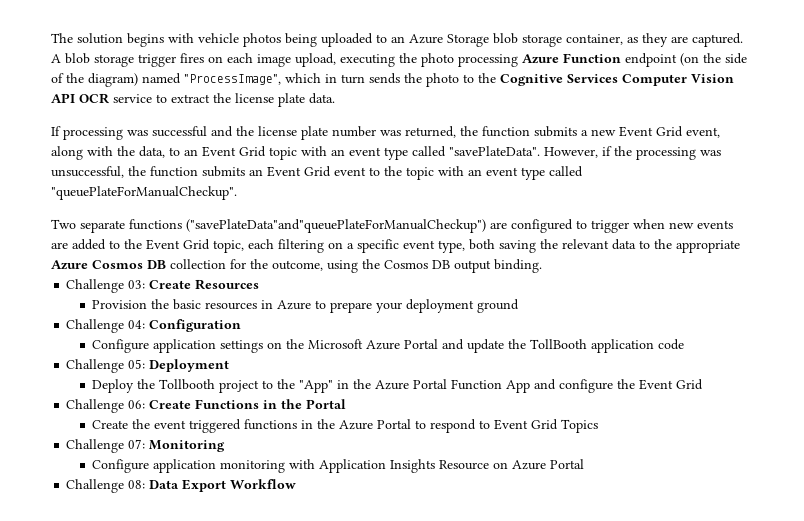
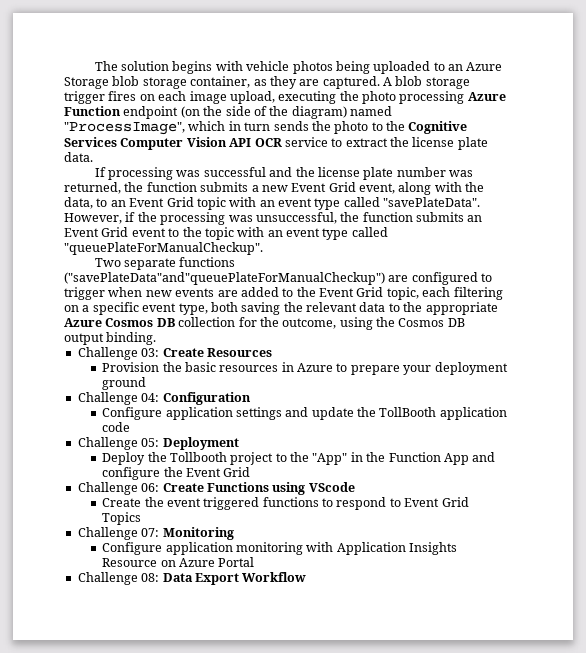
[267,339,439,350] on the Microsoft Azure Portal -> (282, 413) none
[375,379,448,390] Azure Portal -> (386, 457) none
[263,399,347,409] in the Portal -> [272,482,355,495] using VScode
[301,419,412,430] in the Azure Portal -> (319, 502) none

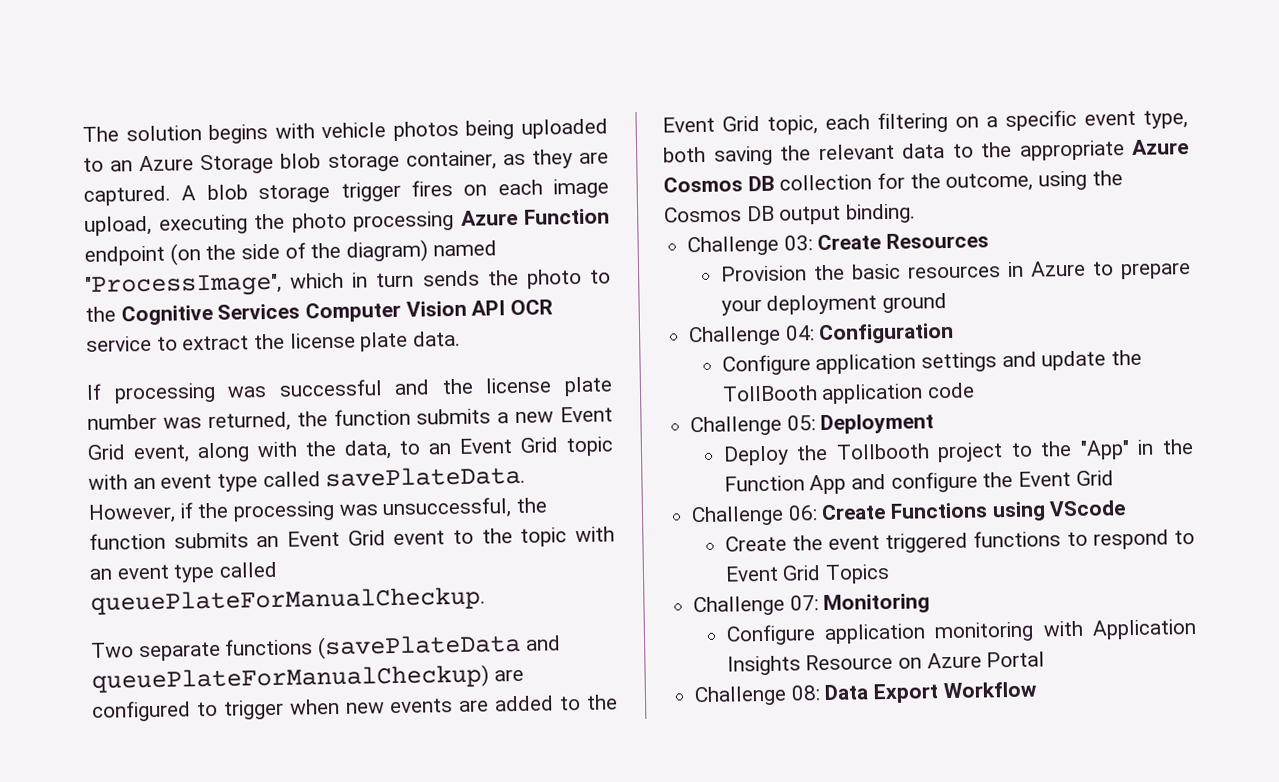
[383,197,481,207] "savePlateData". -> [325,465,527,488] savePlateData.
[64,242,263,255] "queuePlateForManualCheckup". -> [90,586,486,615] queuePlateForManualCheckup.
[64,272,385,285] ("savePlateData"and"queuePlateForManualCheckup") -> [317,633,561,660] [91,664,489,693] (savePlateData and queuePlateForManualCheckup)

